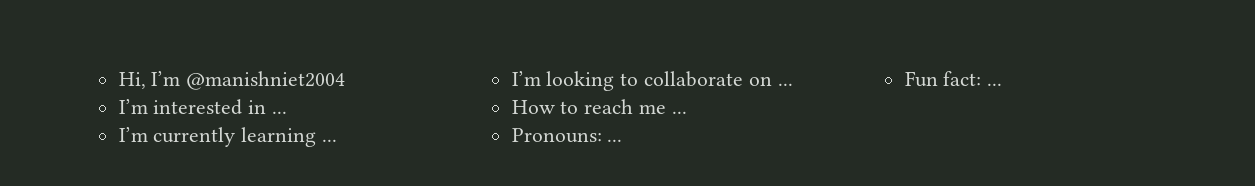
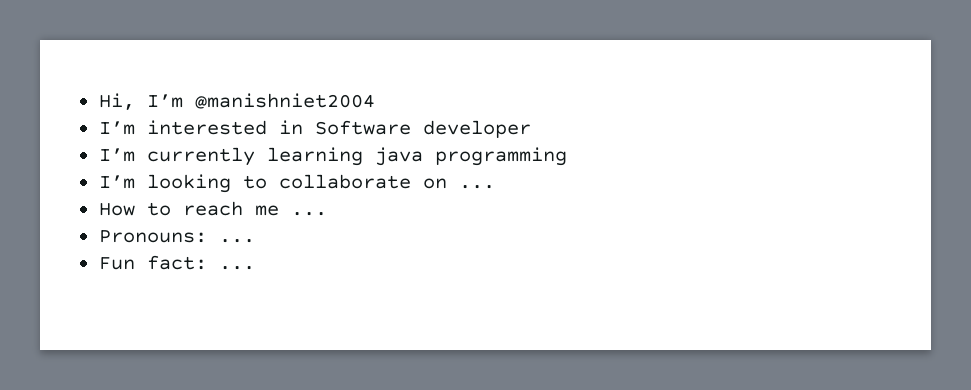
[272,111,288,114] ... -> [314,120,531,138] Software developer
[322,139,338,142] ... -> [374,147,567,166] java programming

